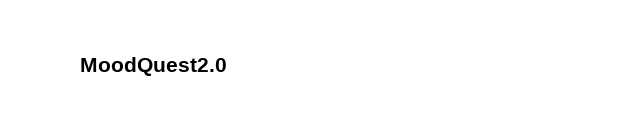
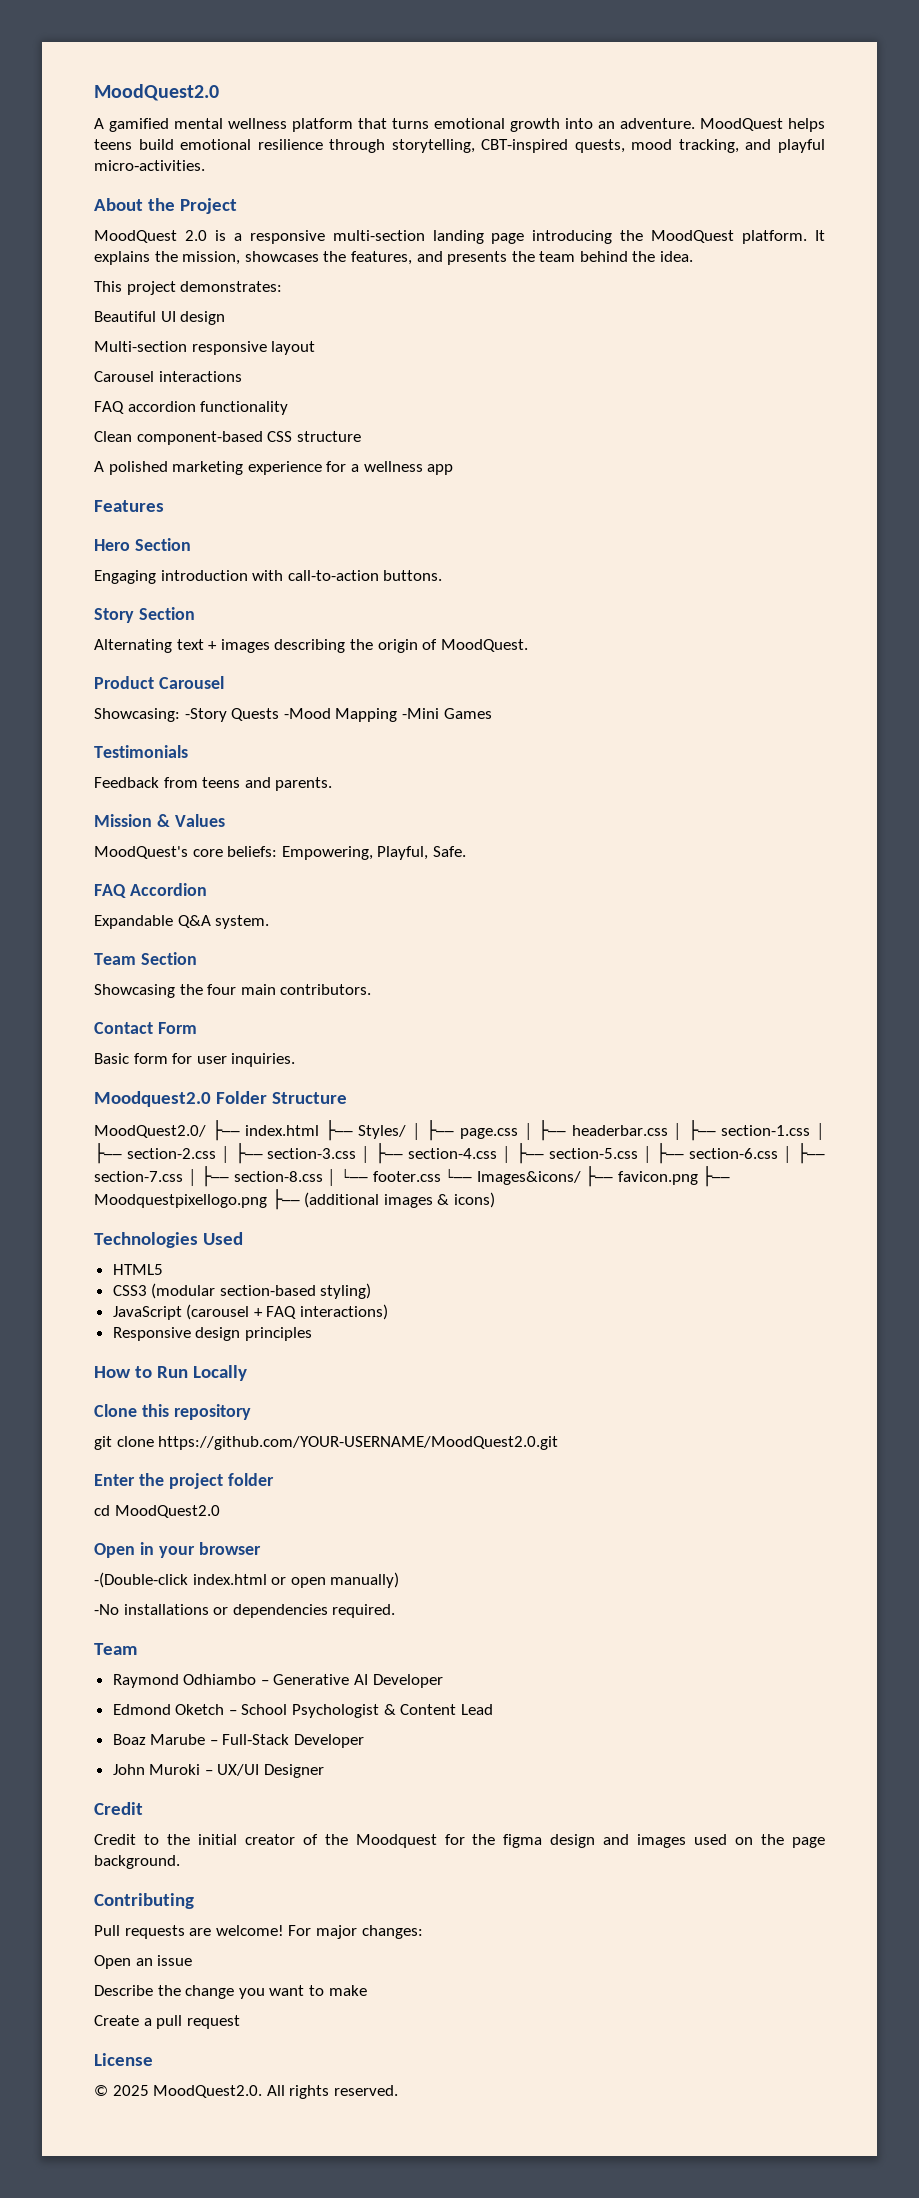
[80,57,227,76] MoodQuest2.0 -> [94,84,219,101] [94,118,825,132] [94,139,825,153] [94,160,205,171] [94,198,237,214] [94,230,825,244] [94,251,694,265] [94,281,283,295] [94,311,226,325] [94,341,316,355] [94,371,242,382] [94,401,289,415] [94,431,361,445] [94,461,454,475] [94,500,164,512] [94,538,191,551] [94,570,443,584] [94,607,195,623] [94,639,528,653] [94,676,224,689] [94,708,492,722] [94,745,188,758] [94,777,333,791] [94,814,225,827] [94,846,466,860] [94,883,207,898] [94,915,270,929] [94,952,197,965] [94,984,372,998] [94,1022,197,1034] [94,1053,296,1067] [94,1091,347,1107] [94,1120,825,1141] [94,1143,826,1164] [94,1166,731,1187] [94,1189,495,1210] [94,1232,243,1248] [112,1264,163,1275] [112,1283,372,1299] [112,1304,389,1320] [112,1327,312,1341] [94,1365,247,1381] [94,1404,251,1420] [94,1436,559,1450] [94,1473,274,1489] [94,1505,220,1518] [94,1542,261,1558] [94,1572,400,1588] [94,1604,396,1618] [94,1643,137,1655] [112,1674,443,1688] [112,1704,493,1718] [112,1734,365,1748] [112,1764,325,1778] [94,1802,143,1815] [94,1834,826,1848] [94,1855,180,1869] [94,1893,194,1909] [94,1925,423,1939] [94,1955,193,1969] [94,1985,367,1999] [94,2015,240,2029] [94,2053,153,2066] [94,2085,398,2099] MoodQuest2.0 // A gamified mental wellness platform that turns emotional growth into an adventure. MoodQuest helps teens build emotional resilience through storytelling, CBT-inspired quests, mood tracking, and playful micro‑activities. // About the Project // MoodQuest 2.0 is a responsive multi-section landing page introducing the MoodQuest platform. It explains the mission, showcases the features, and presents the team behind the idea. // This project demonstrates: // Beautiful UI design // Multi-section responsive layout // Carousel interactions // FAQ accordion functionality // Clean component-based CSS structure // A polished marketing experience for a wellness app // Features // Hero Section // Engaging introduction with call-to-action buttons. // Story Section // Alternating text + images describing the origin of MoodQuest. // Product Carousel // Showcasing: -Story Quests -Mood Mapping -Mini Games // Testimonials // Feedback from teens and parents. // Mission & Values // MoodQuest's core beliefs: Empowering, Playful, Safe. // FAQ Accordion // Expandable Q&A system. // Team Section // Showcasing the four main contributors. // Contact Form // Basic form for user inquiries. // Moodquest2.0 Folder Structure // MoodQuest2.0/ ├── index.html ├── Styles/ │ ├── page.css │ ├── headerbar.css │ ├── section-1.css │ ├── section-2.css │ ├── section-3.css │ ├── section-4.css │ ├── section-5.css │ ├── section-6.css │ ├── section-7.css │ ├── section-8.css │ └── footer.css └── Images&icons/ ├── favicon.png ├── Moodquestpixellogo.png ├── (additional images & icons) // Technologies Used // HTML5 // CSS3 (modular section-based styling) // JavaScript (carousel + FAQ interactions) // Responsive design principles // How to Run Locally // Clone this repository // git clone https://github.com/YOUR-USERNAME/MoodQuest2.0.git // Enter the project folder // cd MoodQuest2.0 // Open in your browser // -(Double-click index.html or open manually) // -No installations or dependencies required. // Team // Raymond Odhiambo – Generative AI Developer // Edmond Oketch – School Psychologist & Content Lead // Boaz Marube – Full‑Stack Developer // John Muroki – UX/UI Designer // Credit // Credit to the initial creator of the Moodquest for the figma design and images used on the page background. // Contributing // Pull requests are welcome! For major changes: // Open an issue // Describe the change you want to make // Create a pull request // License // © 2025 MoodQuest2.0. All rights reserved.

